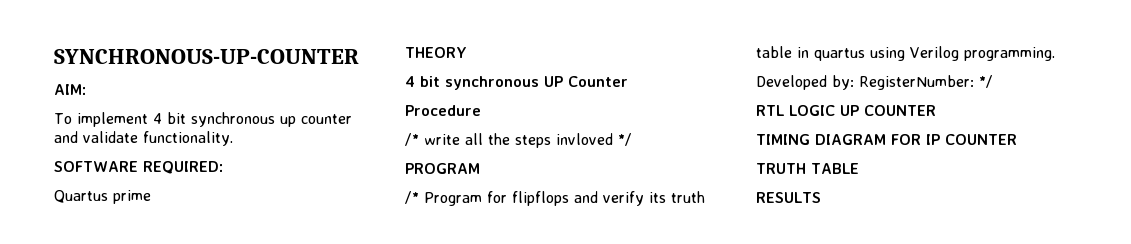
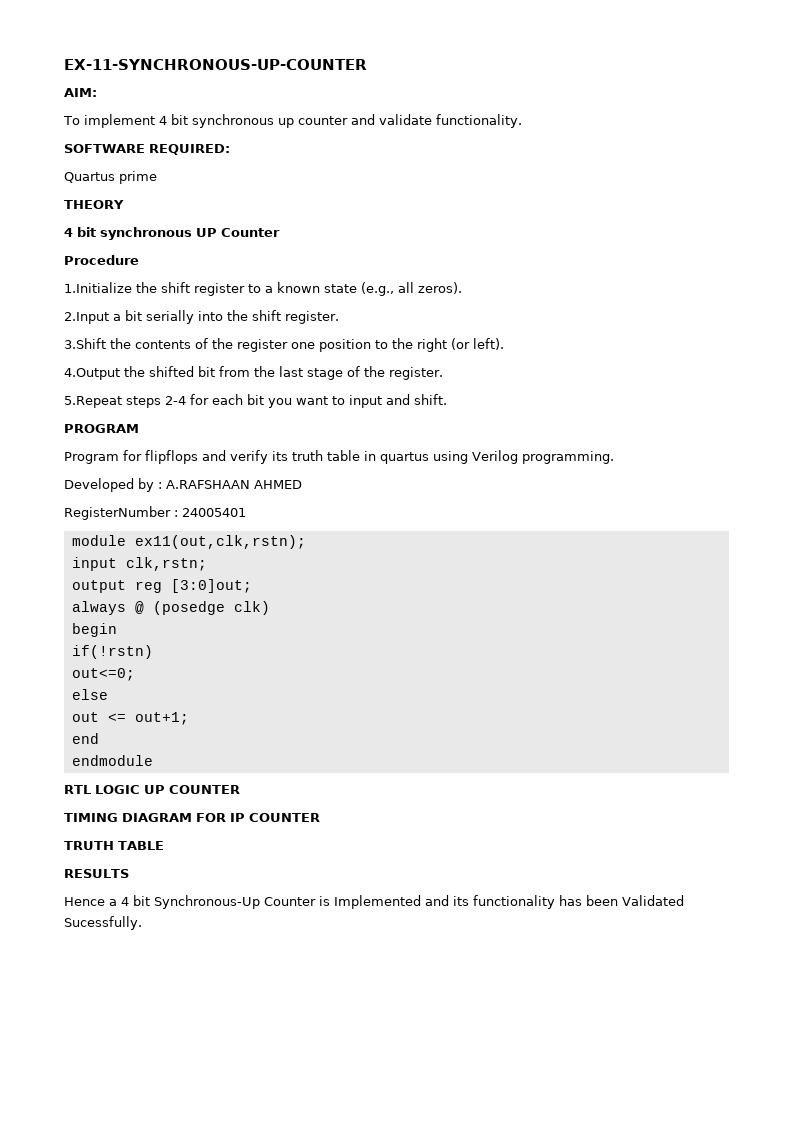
[54,49,359,64] SYNCHRONOUS-UP-COUNTER -> [64,59,367,70] EX-11-SYNCHRONOUS-UP-COUNTER
[405,133,632,148] /* write all the steps invloved */ -> [64,282,462,296] [64,310,339,324] [64,338,504,352] [64,366,443,380] [64,394,447,408] 1.Initialize the shift register to a known state (e.g., all zeros). // 2.Input a bit serially into the shift register. // 3.Shift the contents of the register one position to the right (or left). // 4.Output the shifted bit from the last stage of the register. // 5.Repeat steps 2-4 for each bit you want to input and shift.
[405,191,419,204] /* -> (139, 428) none
[832,75,993,90] by: RegisterNumber: */ -> [138,478,302,492] [64,506,246,520] [71,535,306,549] [71,557,207,571] [71,579,252,593] [71,601,270,615] [71,623,117,637] [71,645,153,659] [71,668,135,681] [71,689,108,700] [71,712,189,725] [71,733,99,744] [71,755,153,766] by : A.RAFSHAAN AHMED // RegisterNumber : 24005401 // module ex11(out,clk,rstn); // input clk,rstn; // output reg [3:0]out; // always @ (posedge clk) // begin // if(!rstn) // out<=0; // else // out <= out+1; // end // endmodule
(821, 197) none -> [64,895,684,909] [64,916,142,930] // Hence a 4 bit Synchronous-Up Counter is Implemented and its functionality has been Validated Sucessfully.

